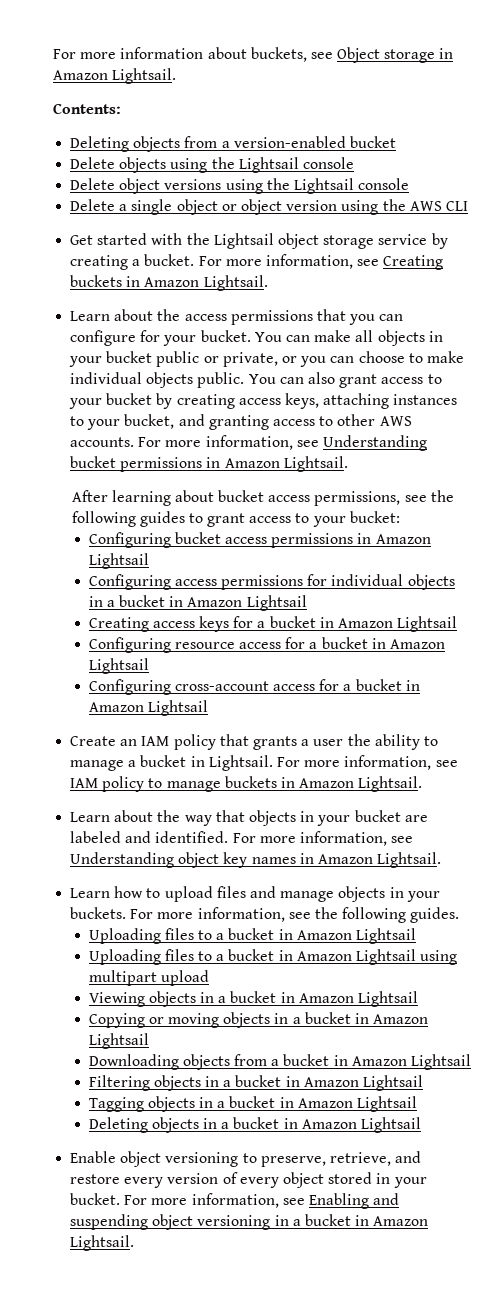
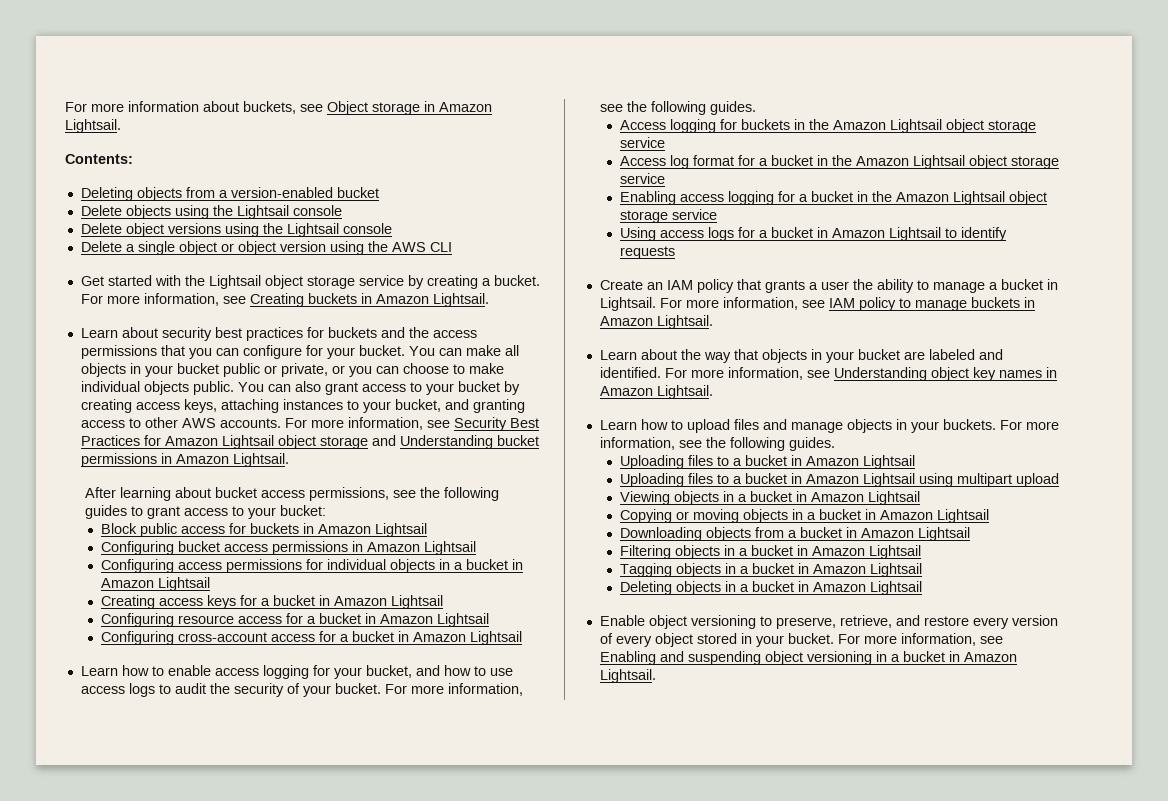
(154, 315) none -> [161,327,405,341] security best practices for buckets and
(319, 443) none -> [453,417,539,431] [80,435,396,449] Security Best Practices for Amazon Lightsail object storage and
(400, 517) none -> [101,523,428,537] // Block public access for buckets in Amazon Lightsail
(208, 708) none -> [80,665,513,679] [80,683,523,697] [599,101,756,115] [620,119,1037,133] [620,137,666,148] [620,155,1060,169] [620,173,666,184] [620,191,1048,205] [620,209,718,223] [620,227,1008,241] [620,246,676,259] // Learn how to enable access logging for your bucket, and how to use access logs to audit the security of your bucket. For more information, see the following guides. // Access logging for buckets in the Amazon Lightsail object storage service // Access log format for a bucket in the Amazon Lightsail object storage service // Enabling access logging for a bucket in the Amazon Lightsail object storage service // Using access logs for a bucket in Amazon Lightsail to identify requests

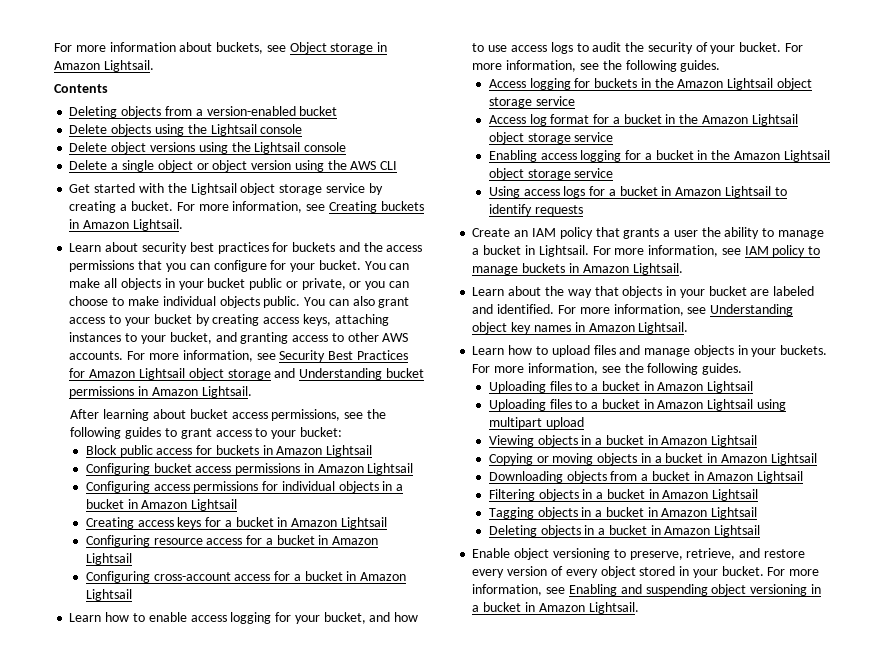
[65,154,133,164] Contents: -> [54,84,108,93] Contents

